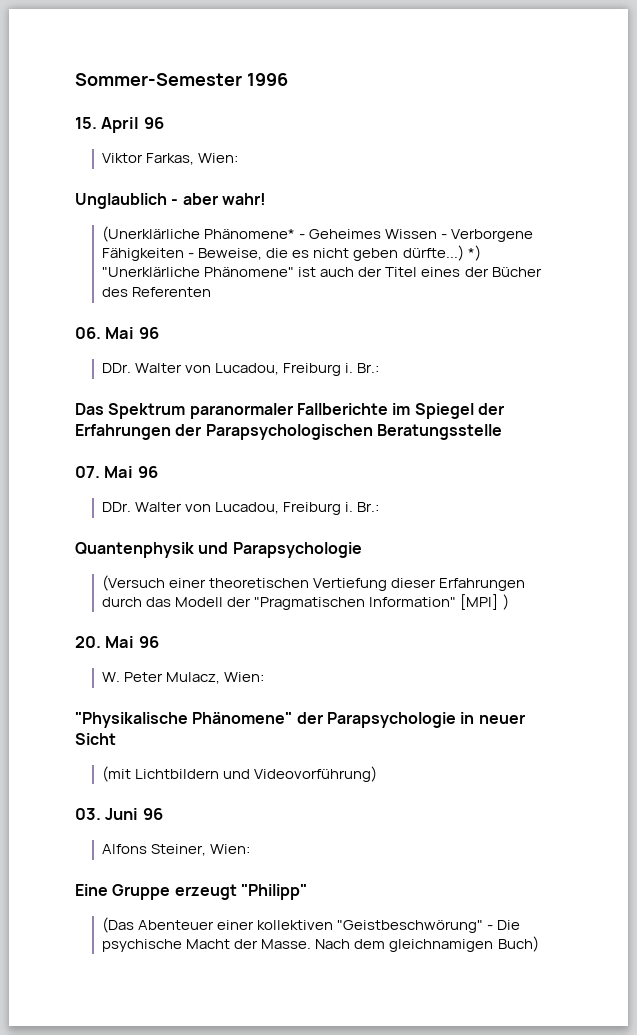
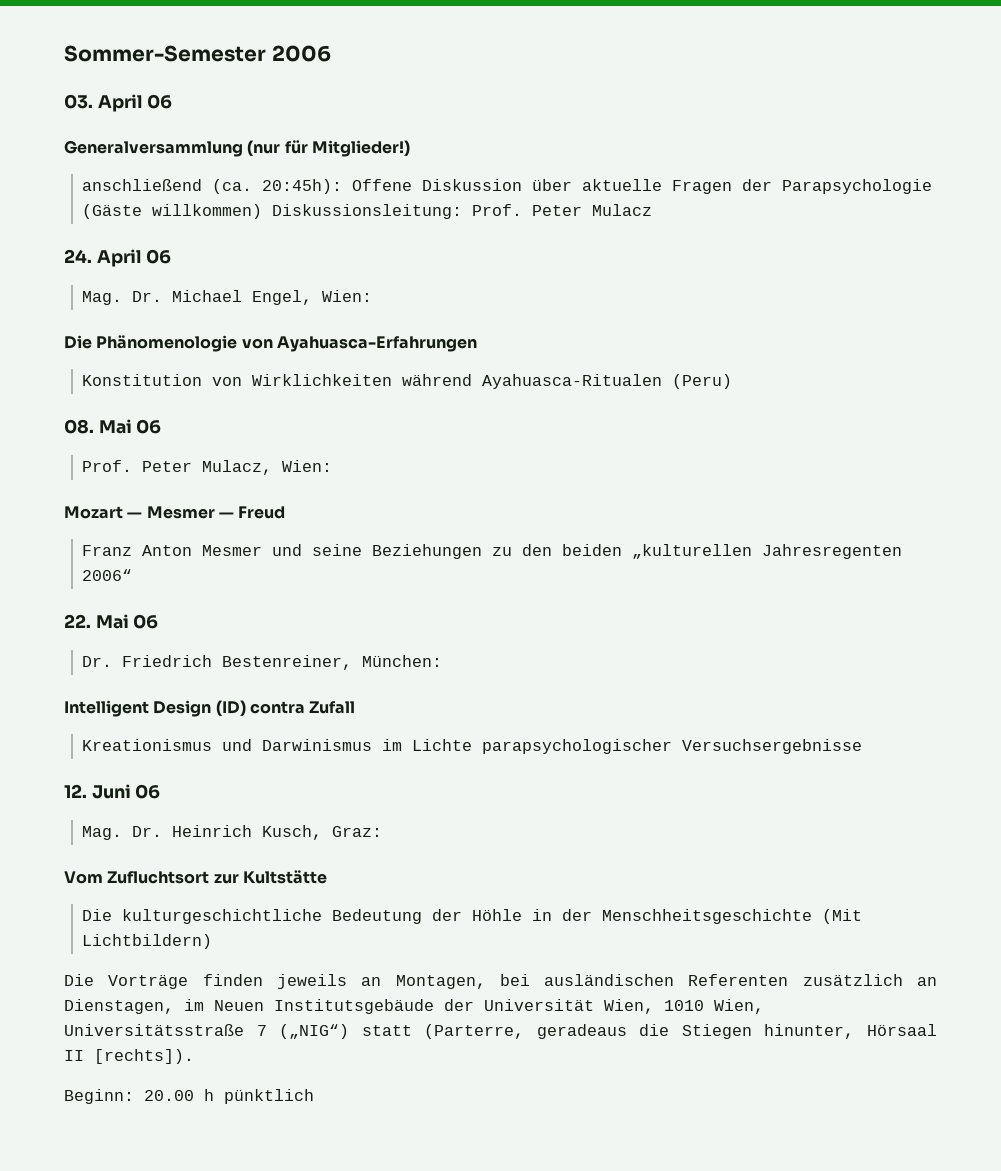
[246,73,288,86] [75,117,164,133] [102,153,239,165] [75,193,266,209] [102,226,534,242] [102,245,481,261] [102,267,542,277] [102,287,212,297] [75,327,159,339] [102,363,380,376] [75,403,504,419] [75,424,502,440] [75,466,158,478] [102,502,380,515] [75,542,362,558] [102,575,526,591] [102,594,509,610] [75,636,159,648] [102,672,265,684] [75,712,525,728] [75,733,116,745] [102,766,378,782] [75,808,163,820] [102,844,251,856] [75,884,307,900] [102,917,521,933] [102,936,539,952] 1996 // 15. April 96 // Viktor Farkas, Wien: // Unglaublich - aber wahr! // (Unerklärliche Phänomene* - Geheimes Wissen - Verborgene Fähigkeiten - Beweise, die es nicht geben dürfte...) *) "Unerklärliche Phänomene" ist auch der Titel eines der Bücher des Referenten // 06. Mai 96 // DDr. Walter von Lucadou, Freiburg i. Br.: // Das Spektrum paranormaler Fallberichte im Spiegel der Erfahrungen der Parapsychologischen Beratungsstelle // 07. Mai 96 // DDr. Walter von Lucadou, Freiburg i. Br.: // Quantenphysik und Parapsychologie // (Versuch einer theoretischen Vertiefung dieser Erfahrungen durch das Modell der "Pragmatischen Information" [MPI] ) // 20. Mai 96 // W. Peter Mulacz, Wien: // "Physikalische Phänomene" der Parapsychologie in neuer Sicht // (mit Lichtbildern und Videovorführung) // 03. Juni 96 // Alfons Steiner, Wien: // Eine Gruppe erzeugt "Philipp" // (Das Abenteuer einer kollektiven "Geistbeschwörung" - Die psychische Macht der Masse. Nach dem gleichnamigen Buch) -> [271,45,331,62] [64,94,173,112] [64,140,410,157] [82,179,933,194] [82,204,653,219] [64,249,172,267] [82,290,373,305] [64,335,477,352] [82,374,733,389] [64,419,162,434] [82,460,333,475] [64,506,286,519] [82,544,903,559] [82,569,133,581] [64,614,159,629] [82,655,443,670] [64,700,356,717] [82,739,863,754] [64,784,161,799] [82,825,383,840] [64,870,327,884] [82,909,863,924] [82,934,213,949] [64,974,937,989] [64,999,764,1014] [64,1024,937,1039] [64,1049,194,1064] [64,1089,314,1104] 2006 // 03. April 06 // Generalversammlung (nur für Mitglieder!) // anschließend (ca. 20:45h): Offene Diskussion über aktuelle Fragen der Parapsychologie (Gäste willkommen) Diskussionsleitung: Prof. Peter Mulacz // 24. April 06 // Mag. Dr. Michael Engel, Wien: // Die Phänomenologie von Ayahuasca-Erfahrungen // Konstitution von Wirklichkeiten während Ayahuasca-Ritualen (Peru) // 08. Mai 06 // Prof. Peter Mulacz, Wien: // Mozart — Mesmer — Freud // Franz Anton Mesmer und seine Beziehungen zu den beiden „kulturellen Jahresregenten 2006“ // 22. Mai 06 // Dr. Friedrich Bestenreiner, München: // Intelligent Design (ID) contra Zufall // Kreationismus und Darwinismus im Lichte parapsychologischer Versuchsergebnisse // 12. Juni 06 // Mag. Dr. Heinrich Kusch, Graz: // Vom Zufluchtsort zur Kultstätte // Die kulturgeschichtliche Bedeutung der Höhle in der Menschheitsgeschichte (Mit Lichtbildern) // Die Vorträge finden jeweils an Montagen, bei ausländischen Referenten zusätzlich an Dienstagen, im Neuen Institutsgebäude der Universität Wien, 1010 Wien, Universitätsstraße 7 („NIG“) statt (Parterre, geradeaus die Stiegen hinunter, Hörsaal II [rechts]). // Beginn: 20.00 h pünktlich

